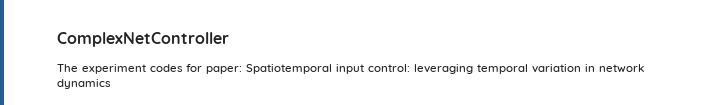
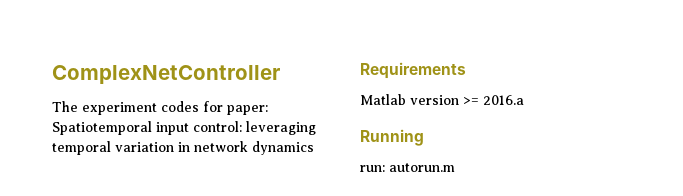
(111, 84) none -> [360,62,466,79] [360,94,524,105] [360,129,424,146] [360,163,455,172] // Requirements // Matlab version >= 2016.a // Running // run: autorun.m

